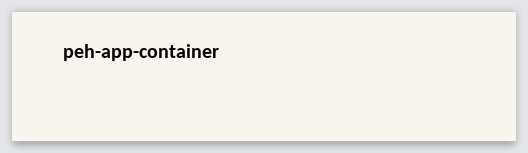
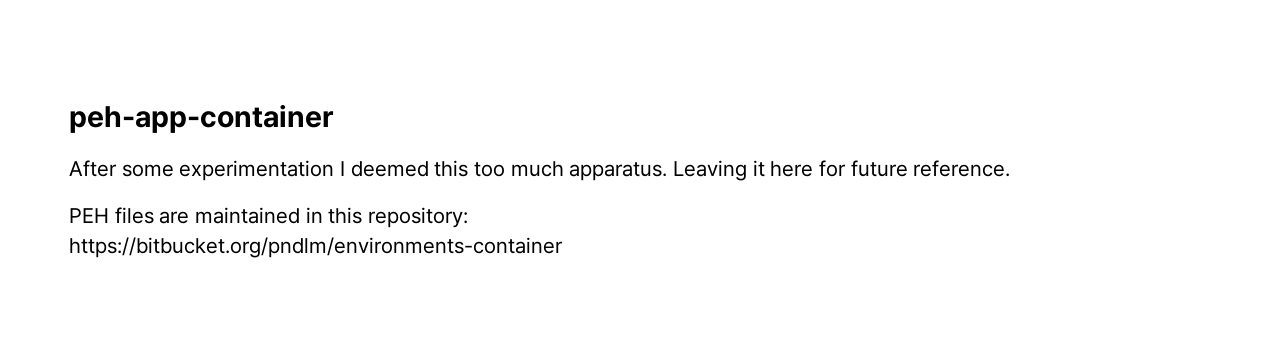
(219, 52) none -> [69,160,1011,181] [69,207,469,228] [69,237,563,258] // After some experimentation I deemed this too much apparatus. Leaving it here for future reference. // PEH files are maintained in this repository: // https://bitbucket.org/pndlm/environments-container

